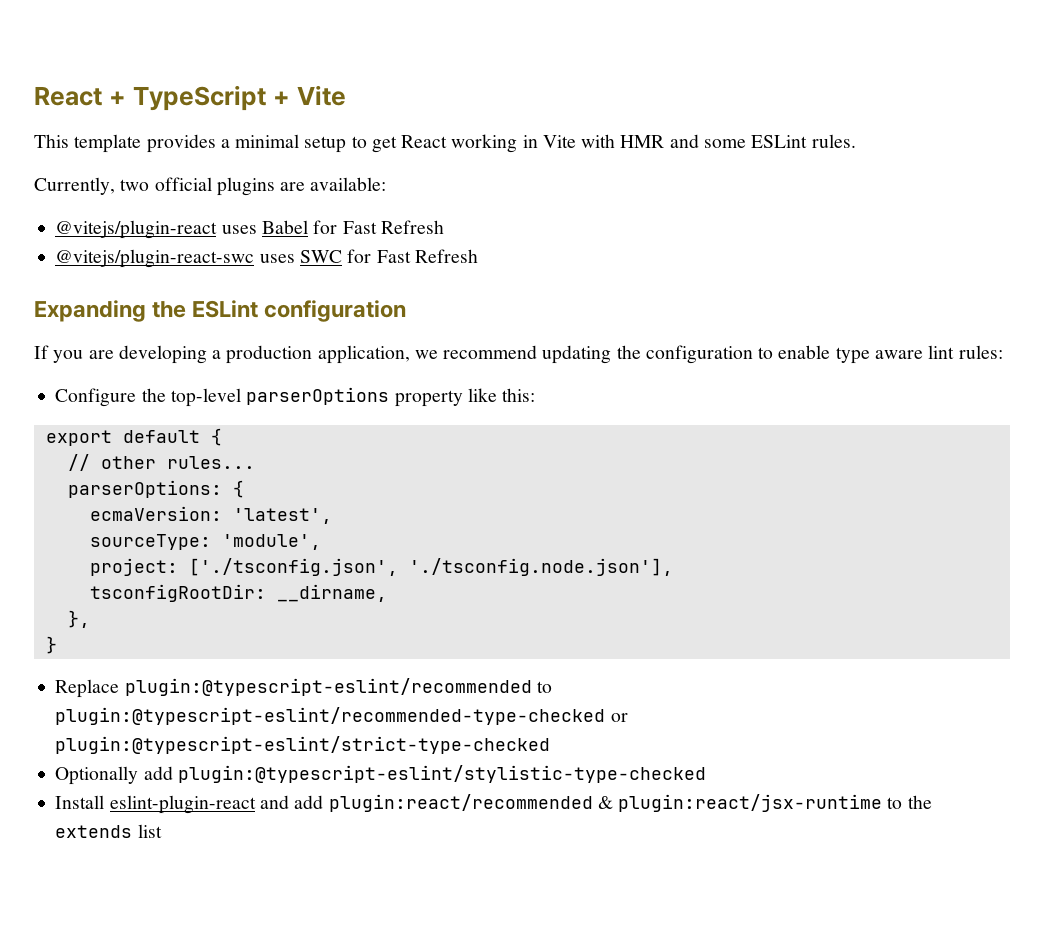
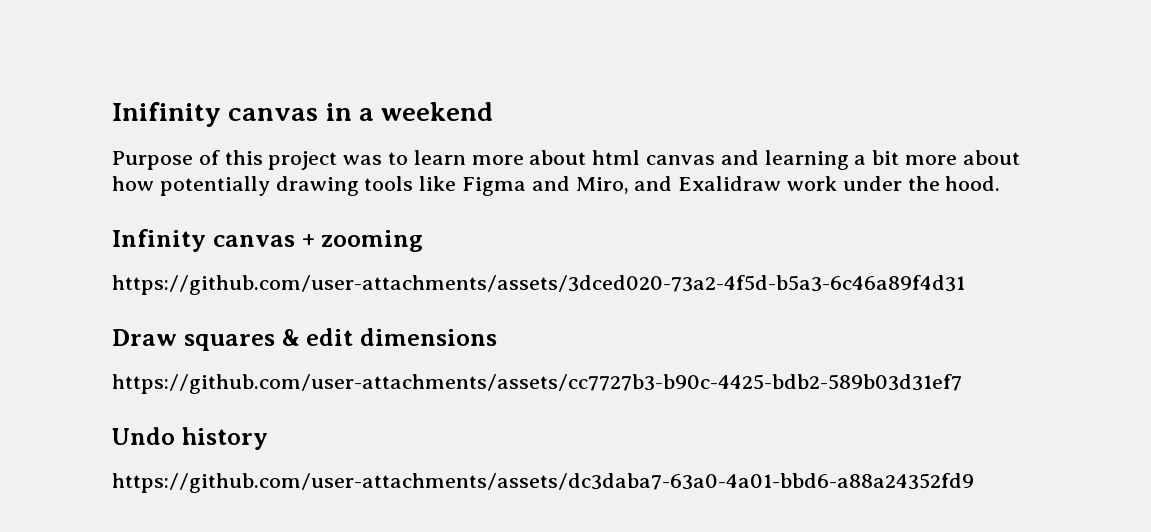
[34,85,346,111] [34,134,856,153] [34,177,387,196] [55,220,444,239] [55,249,478,268] [34,300,407,322] [34,345,1003,364] [55,387,536,407] [45,428,222,446] [67,454,255,471] [67,480,244,498] [89,506,332,524] [89,534,321,550] [89,558,673,576] [89,584,387,602] [67,610,90,628] [45,636,57,654] [55,678,552,698] [55,707,628,725] [55,736,551,754] [55,765,706,785] [55,794,932,814] [55,824,162,838] React + TypeScript + Vite // This template provides a minimal setup to get React working in Vite with HMR and some ESLint rules. // Currently, two official plugins are available: // @vitejs/plugin-react uses Babel for Fast Refresh // @vitejs/plugin-react-swc uses SWC for Fast Refresh // Expanding the ESLint configuration // If you are developing a production application, we recommend updating the configuration to enable type aware lint rules: // Configure the top-level parserOptions property like this: // export default { // // other rules... // parserOptions: { // ecmaVersion: 'latest', // sourceType: 'module', // project: ['./tsconfig.json', './tsconfig.node.json'], // tsconfigRootDir: __dirname, // }, // } // Replace plugin:@typescript-eslint/recommended to plugin:@typescript-eslint/recommended-type-checked or plugin:@typescript-eslint/strict-type-checked // Optionally add plugin:@typescript-eslint/stylistic-type-checked // Install eslint-plugin-react and add plugin:react/recommended & plugin:react/jsx-runtime to the extends list -> [112,102,494,127] [112,150,1020,170] [112,176,1001,196] [112,229,424,252] [112,275,965,295] [112,328,497,351] [112,374,962,394] [112,427,268,450] [112,473,974,493] Inifinity canvas in a weekend // Purpose of this project was to learn more about html canvas and learning a bit more about how potentially drawing tools like Figma and Miro, and Exalidraw work under the hood. // Infinity canvas + zooming // https://github.com/user-attachments/assets/3dced020-73a2-4f5d-b5a3-6c46a89f4d31 // Draw squares & edit dimensions // https://github.com/user-attachments/assets/cc7727b3-b90c-4425-bdb2-589b03d31ef7 // Undo history // https://github.com/user-attachments/assets/dc3daba7-63a0-4a01-bbd6-a88a24352fd9

